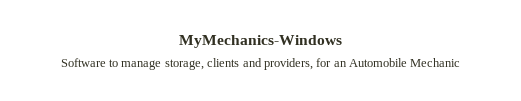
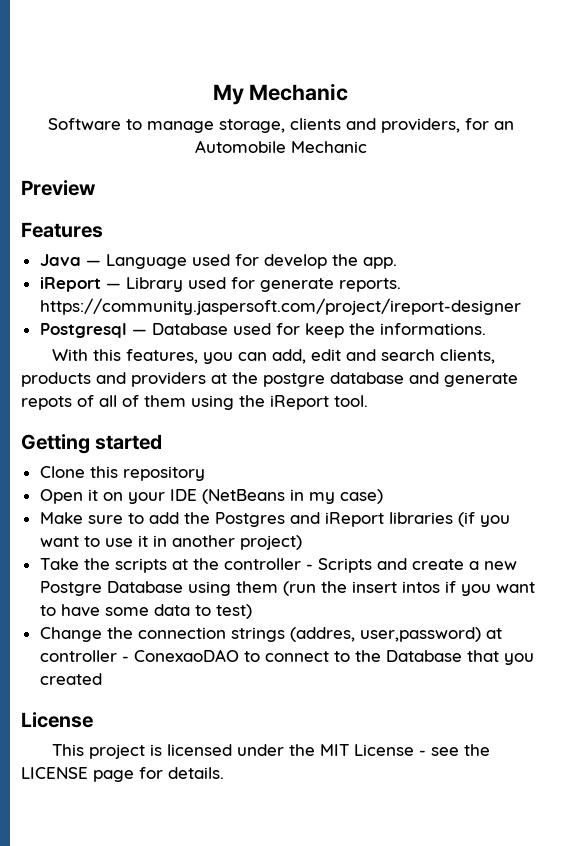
[179,35,342,48] MyMechanics-Windows -> [212,83,349,105] My Mechanic
(461, 62) none -> [21,180,96,196] [21,222,103,238] [39,254,397,269] [39,277,401,292] [39,298,521,315] [39,323,486,338] [52,349,496,364] [21,372,518,387] [21,395,368,410] [21,434,163,454] [39,466,205,481] [39,489,383,504] [39,512,510,527] [39,535,302,550] [39,558,517,573] [39,581,535,596] [39,604,252,619] [39,627,502,642] [39,649,534,665] [39,673,102,685] [21,712,93,728] [52,744,491,759] [21,767,224,782] // Preview // Features // Java — Language used for develop the app. // iReport — Library used for generate reports. https://community.jaspersoft.com/project/ireport-designer // Postgresql — Database used for keep the informations. // With this features, you can add, edit and search clients, products and providers at the postgre database and generate repots of all of them using the iReport tool. // Getting started // Clone this repository // Open it on your IDE (NetBeans in my case) // Make sure to add the Postgres and iReport libraries (if you want to use it in another project) // Take the scripts at the controller - Scripts and create a new Postgre Database using them (run the insert intos if you want to have some data to test) // Change the connection strings (addres, user,password) at controller - ConexaoDAO to connect to the Database that you created // License // This project is licensed under the MIT License - see the LICENSE page for details.

